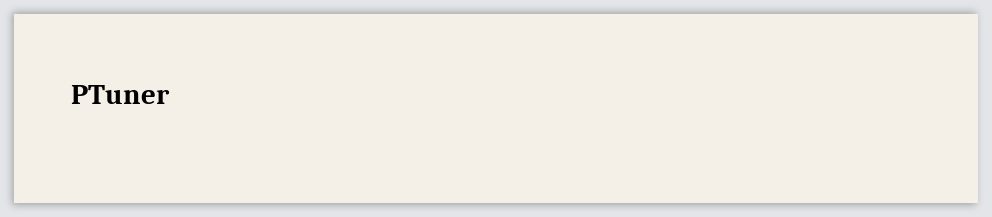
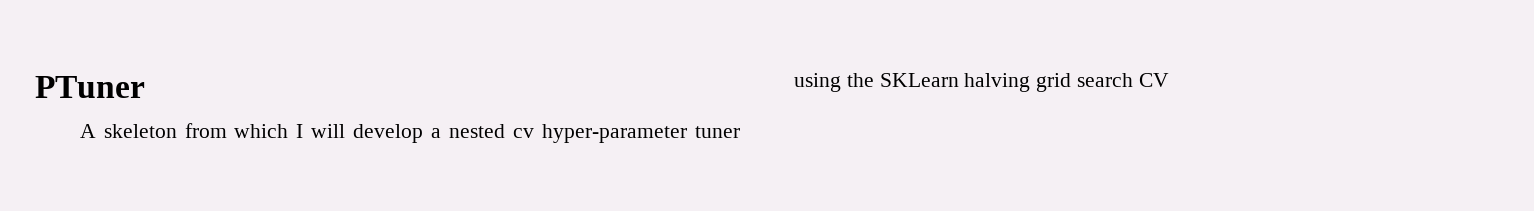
(170, 94) none -> [79,123,740,143] [794,73,1169,92] // A skeleton from which I will develop a nested cv hyper-parameter tuner using the SKLearn halving grid search CV

